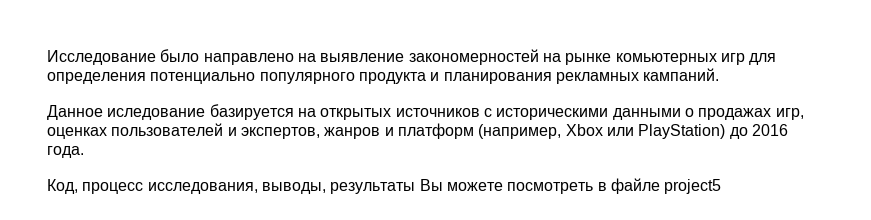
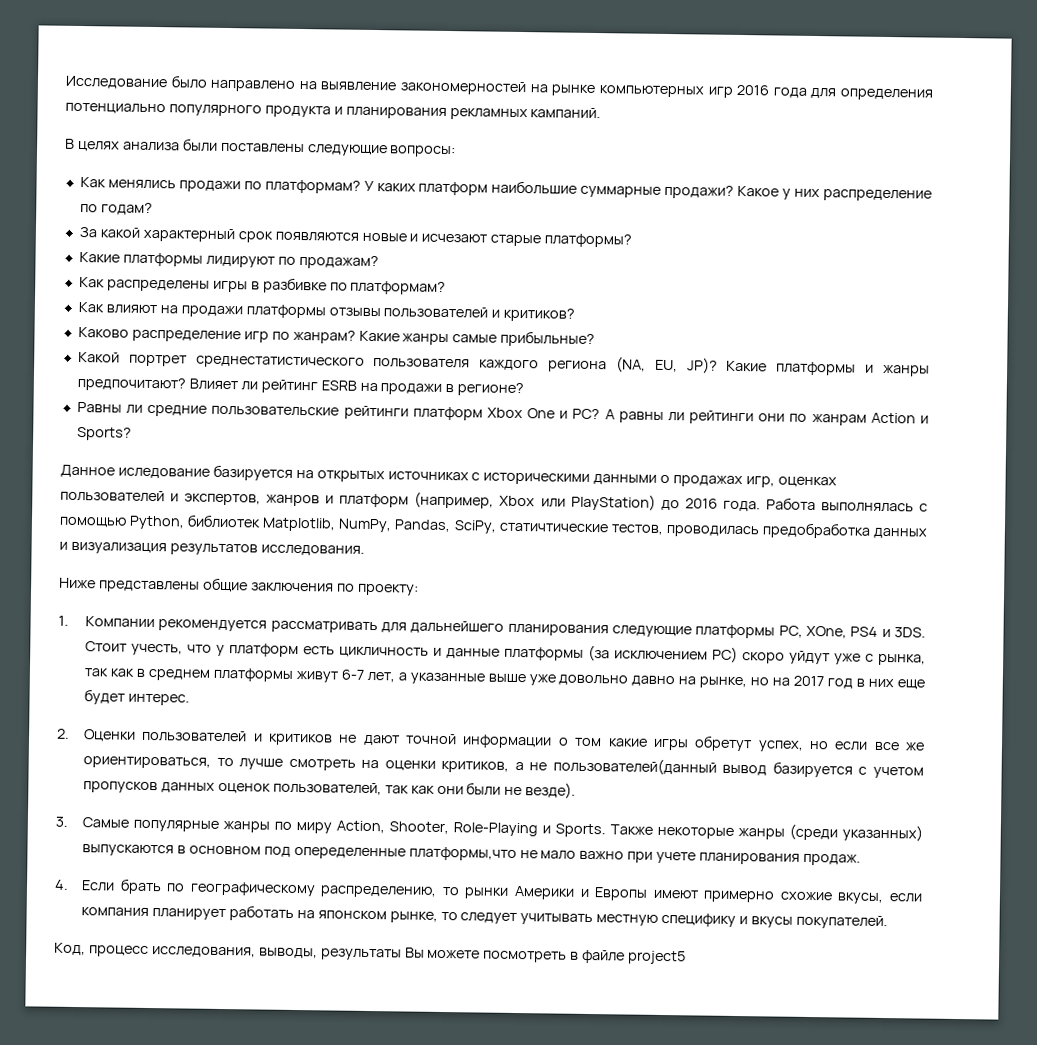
[615,53,745,65] комьютерных игр -> [598,84,807,98] компьютерных игр 2016 года
(720, 74) none -> [65,138,457,158] [79,176,932,202] [79,202,153,215] [78,226,633,248] [78,251,379,270] [78,276,447,295] [77,301,576,322] [77,326,596,348] [77,351,930,377] [76,376,525,397] [76,401,930,426] [76,426,132,441] // В целях анализа были поставлены следующие вопросы: // Как менялись продажи по платформам? У каких платформ наибольшие суммарные продажи? Какое у них распределение по годам? // За какой характерный срок появляются новые и исчезают старые платформы? // Какие платформы лидируют по продажам? // Как распределены игры в разбивке по платформам? // Как влияют на продажи платформы отзывы пользователей и критиков? // Каково распределение игр по жанрам? Какие жанры самые прибыльные? // Какой портрет среднестатистического пользователя каждого региона (NA, EU, JP)? Какие платформы и жанры предпочитают? Влияет ли рейтинг ESRB на продажи в регионе? // Равны ли средние пользовательские рейтинги платформ Xbox One и PC? А равны ли рейтинги они по жанрам Action и Sports?
[395,108,480,117] источников -> [387,471,469,481] источниках
(84, 152) none -> [765,497,929,513] [59,514,927,539] [59,541,365,556] [59,577,419,596] [58,615,926,639] [85,641,927,666] [84,667,926,690] [84,689,190,706] [57,728,926,752] [83,756,925,779] [83,781,577,799] [55,816,923,842] [82,844,861,866] [54,878,922,905] [81,905,888,930] Работа выполнялась с помощью Python, библиотек Matplotlib, NumPy, Pandas, SciPy, статичтические тестов, проводилась предобработка данных и визуализация результатов исследования. // Ниже представлены общие заключения по проекту: // 1. Компании рекомендуется рассматривать для дальнейшего планирования следующие платформы PC, XOne, PS4 и 3DS. Стоит учесть, что у платформ есть цикличность и данные платформы (за исключением PC) скоро уйдут уже с рынка, так как в среднем платформы живут 6-7 лет, а указанные выше уже довольно давно на рынке, но на 2017 год в них еще будет интерес. // 2. Оценки пользователей и критиков не дают точной информации о том какие игры обретут успех, но если все же ориентироваться, то лучше смотреть на оценки критиков, а не пользователей(данный вывод базируется с учетом пропусков данных оценок пользователей, так как они были не везде). // 3. Самые популярные жанры по миру Action, Shooter, Role-Playing и Sports. Также некоторые жанры (среди указанных) выпускаются в основном под опеределенные платформы,что не мало важно при учете планирования продаж. // 4. Если брать по географическому распределению, то рынки Америки и Европы имеют примерно схожие вкусы, если компания планирует работать на японском рынке, то следует учитывать местную специфику и вкусы покупателей.

